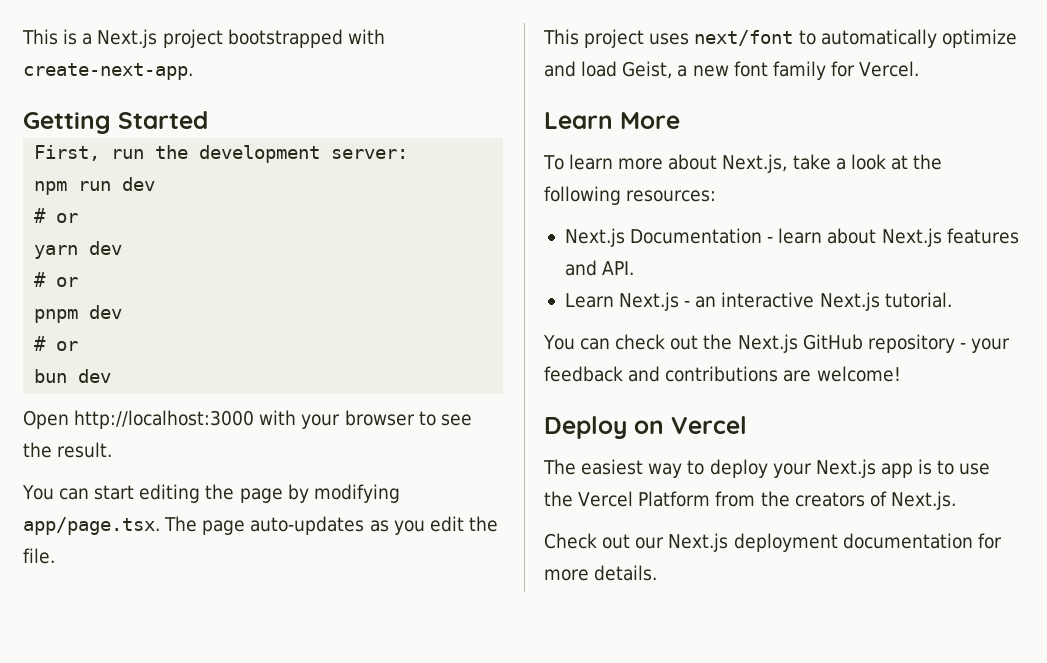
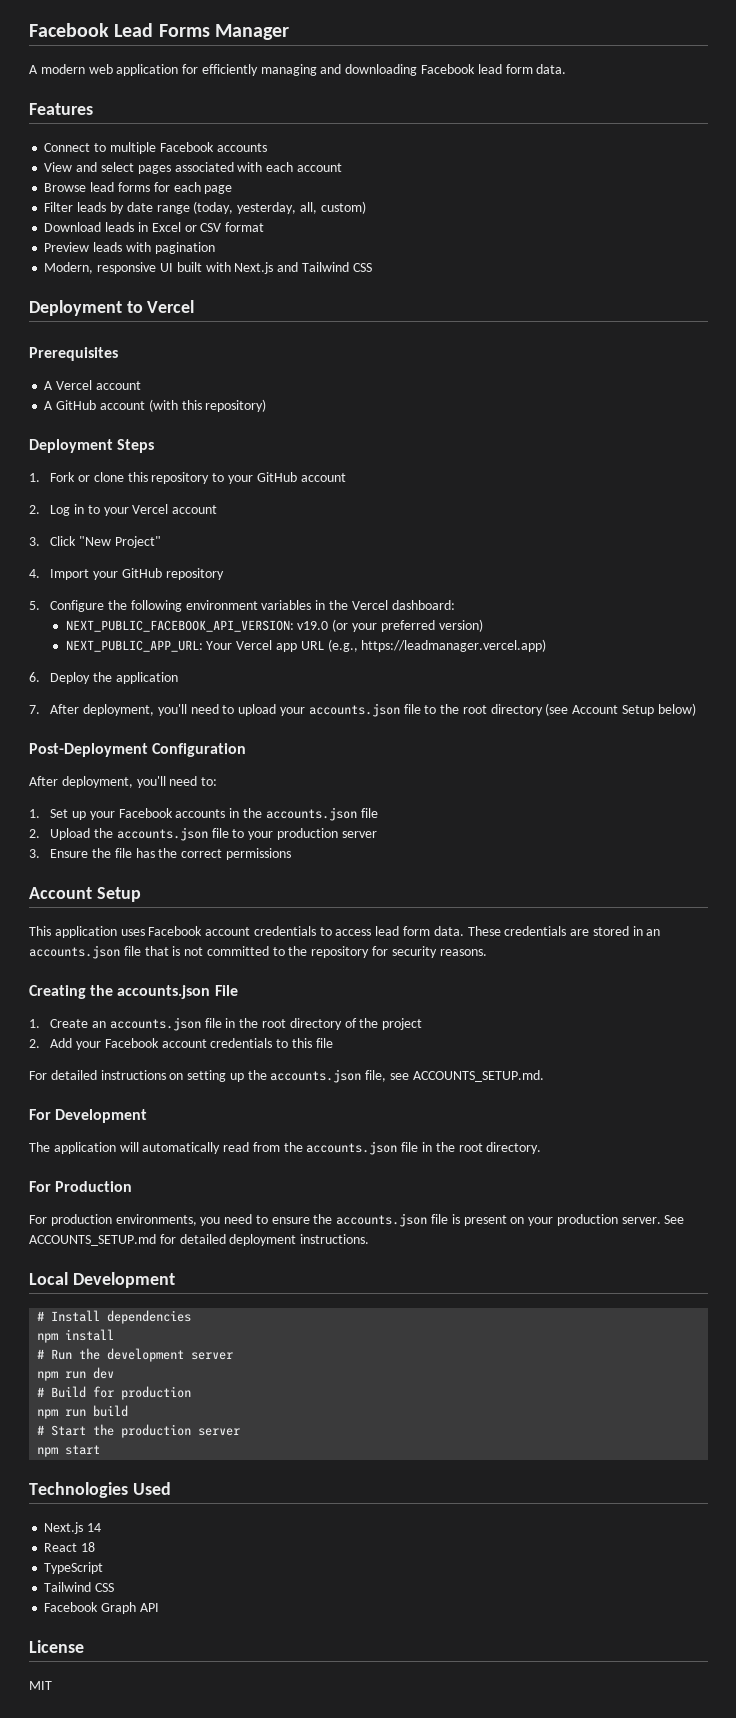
[22,29,385,48] [23,63,193,80] [23,111,208,134] [34,145,145,161] This is a Next.js project bootstrapped with create-next-app. // Getting Started // First, run -> [29,23,289,40] [29,64,567,76] [29,103,93,115] [44,142,267,154] [44,162,342,174] [44,182,233,194] [44,201,366,214] [44,222,265,232] [44,242,215,254] [44,262,372,274] [29,300,195,316] [29,347,118,361] [44,380,141,390] [44,399,267,412] [29,439,155,453] [29,472,346,484] [29,504,218,516] [29,536,161,548] [29,568,224,580] [29,600,455,612] [65,619,483,632] [65,639,547,652] [29,672,178,684] [29,703,696,717] [29,743,247,757] [29,776,218,788] [29,807,378,821] [29,827,377,841] [29,848,291,860] [29,887,141,902] [29,926,661,938] [29,945,487,959] [29,985,238,999] [29,1017,423,1031] [29,1038,333,1050] [29,1069,544,1083] [29,1109,148,1123] [29,1141,542,1155] [29,1181,133,1192] [29,1213,685,1227] [29,1234,370,1246] [29,1272,175,1288] [37,1310,192,1324] [37,1329,115,1343] [37,1349,73,1360] Facebook Lead Forms Manager // A modern web application for efficiently managing and downloading Facebook lead form data. // Features // Connect to multiple Facebook accounts // View and select pages associated with each account // Browse lead forms for each page // Filter leads by date range (today, yesterday, all, custom) // Download leads in Excel or CSV format // Preview leads with pagination // Modern, responsive UI built with Next.js and Tailwind CSS // Deployment to Vercel // Prerequisites // A Vercel account // A GitHub account (with this repository) // Deployment Steps // 1. Fork or clone this repository to your GitHub account // 2. Log in to your Vercel account // 3. Click "New Project" // 4. Import your GitHub repository // 5. Configure the following environment variables in the Vercel dashboard: // NEXT_PUBLIC_FACEBOOK_API_VERSION: v19.0 (or your preferred version) // NEXT_PUBLIC_APP_URL: Your Vercel app URL (e.g., https://leadmanager.vercel.app) // 6. Deploy the application // 7. After deployment, you'll need to upload your accounts.json file to the root directory (see Account Setup below) // Post-Deployment Configuration // After deployment, you'll need to: // 1. Set up your Facebook accounts in the accounts.json file // 2. Upload the accounts.json file to your production server // 3. Ensure the file has the correct permissions // Account Setup // This application uses Facebook account credentials to access lead form data. These credentials are stored in an accounts.json file that is not committed to the repository for security reasons. // Creating the accounts.json File // 1. Create an accounts.json file in the root directory of the project // 2. Add your Facebook account credentials to this file // For detailed instructions on setting up the accounts.json file, see ACCOUNTS_SETUP.md. // For Development // The application will automatically read from the accounts.json file in the root directory. // For Production // For production environments, you need to ensure the accounts.json file is present on your production server. See ACCOUNTS_SETUP.md for detailed deployment instructions. // Local Development // # Install dependencies // npm install // # Run
[331,149,409,159] server: -> [191,1352,234,1360] server
[56,213,79,223] [34,241,123,259] [34,272,79,287] [34,305,123,323] [34,336,79,351] [34,369,112,383] [23,410,472,429] [23,442,113,458] [22,484,400,503] [23,516,498,535] [23,548,55,564] [543,29,1017,48] [544,61,920,80] [544,112,680,129] [543,154,943,173] [544,186,717,205] [564,228,1019,247] [564,260,635,276] [564,292,952,311] [543,334,1011,353] [544,366,901,382] [544,416,747,439] [543,459,991,478] [544,491,956,510] [544,533,1002,552] [544,565,658,581] or // yarn dev // # or // pnpm dev // # or // bun dev // Open http://localhost:3000 with your browser to see the result. // You can start editing the page by modifying app/page.tsx. The page auto-updates as you edit the file. // This project uses next/font to automatically optimize and load Geist, a new font family for Vercel. // Learn More // To learn more about Next.js, take a look at the following resources: // Next.js Documentation - learn about Next.js features and API. // Learn Next.js - an interactive Next.js tutorial. // You can check out the Next.js GitHub repository - your feedback and contributions are welcome! // Deploy on Vercel // The easiest way to deploy your Next.js app is to use the Vercel Platform from the creators of Next.js. // Check out our Next.js deployment documentation for more details. -> [51,1386,192,1400] [37,1405,129,1419] [37,1424,241,1438] [37,1445,101,1457] [29,1482,171,1498] [44,1522,102,1534] [44,1542,96,1552] [44,1562,104,1574] [44,1582,115,1592] [44,1602,159,1614] [29,1640,84,1653] [29,1681,52,1690] Build for production // npm run build // # Start the production server // npm start // Technologies Used // Next.js 14 // React 18 // TypeScript // Tailwind CSS // Facebook Graph API // License // MIT

